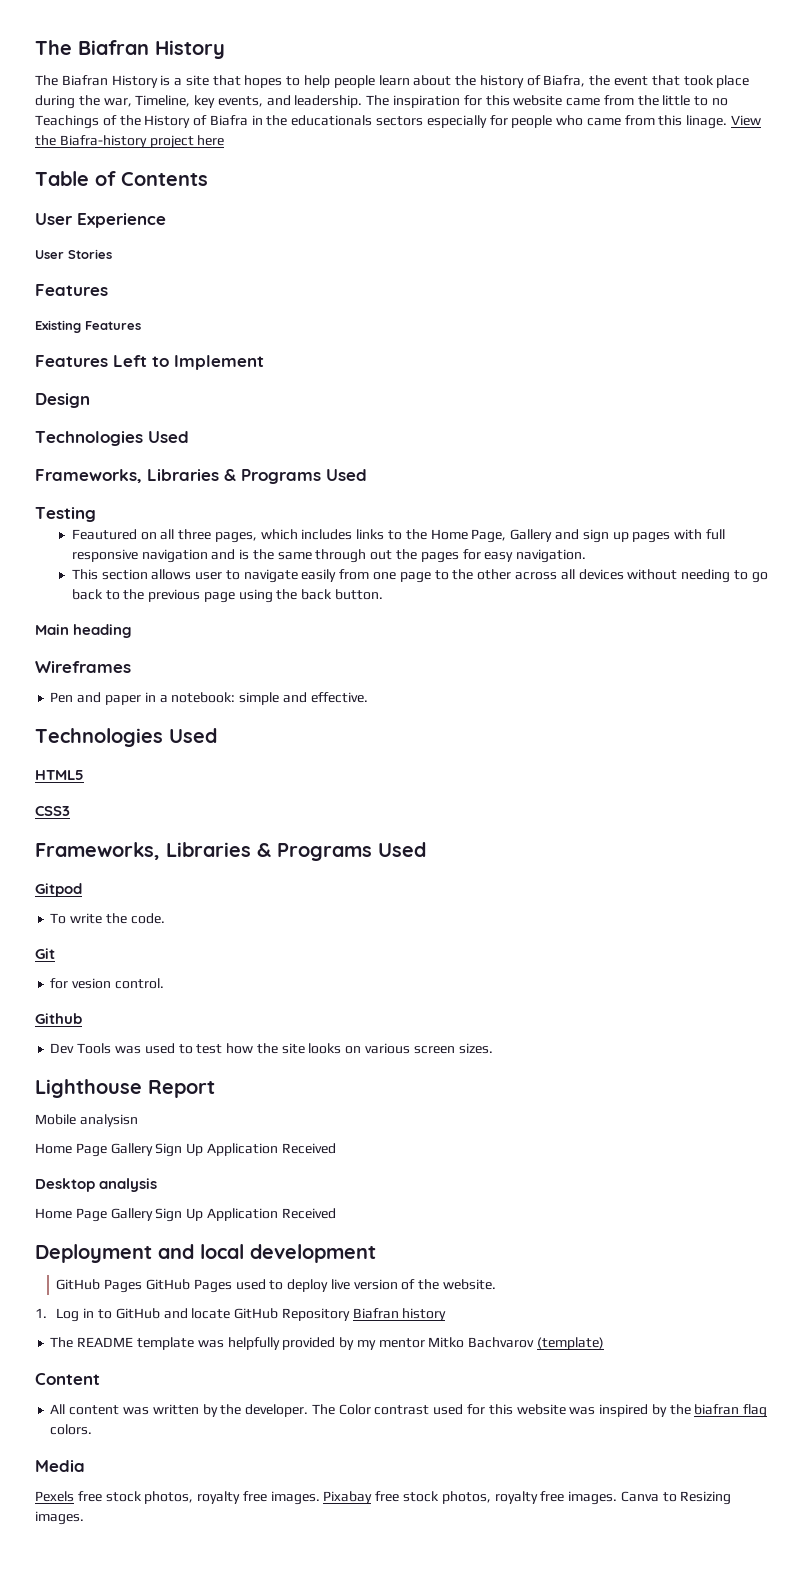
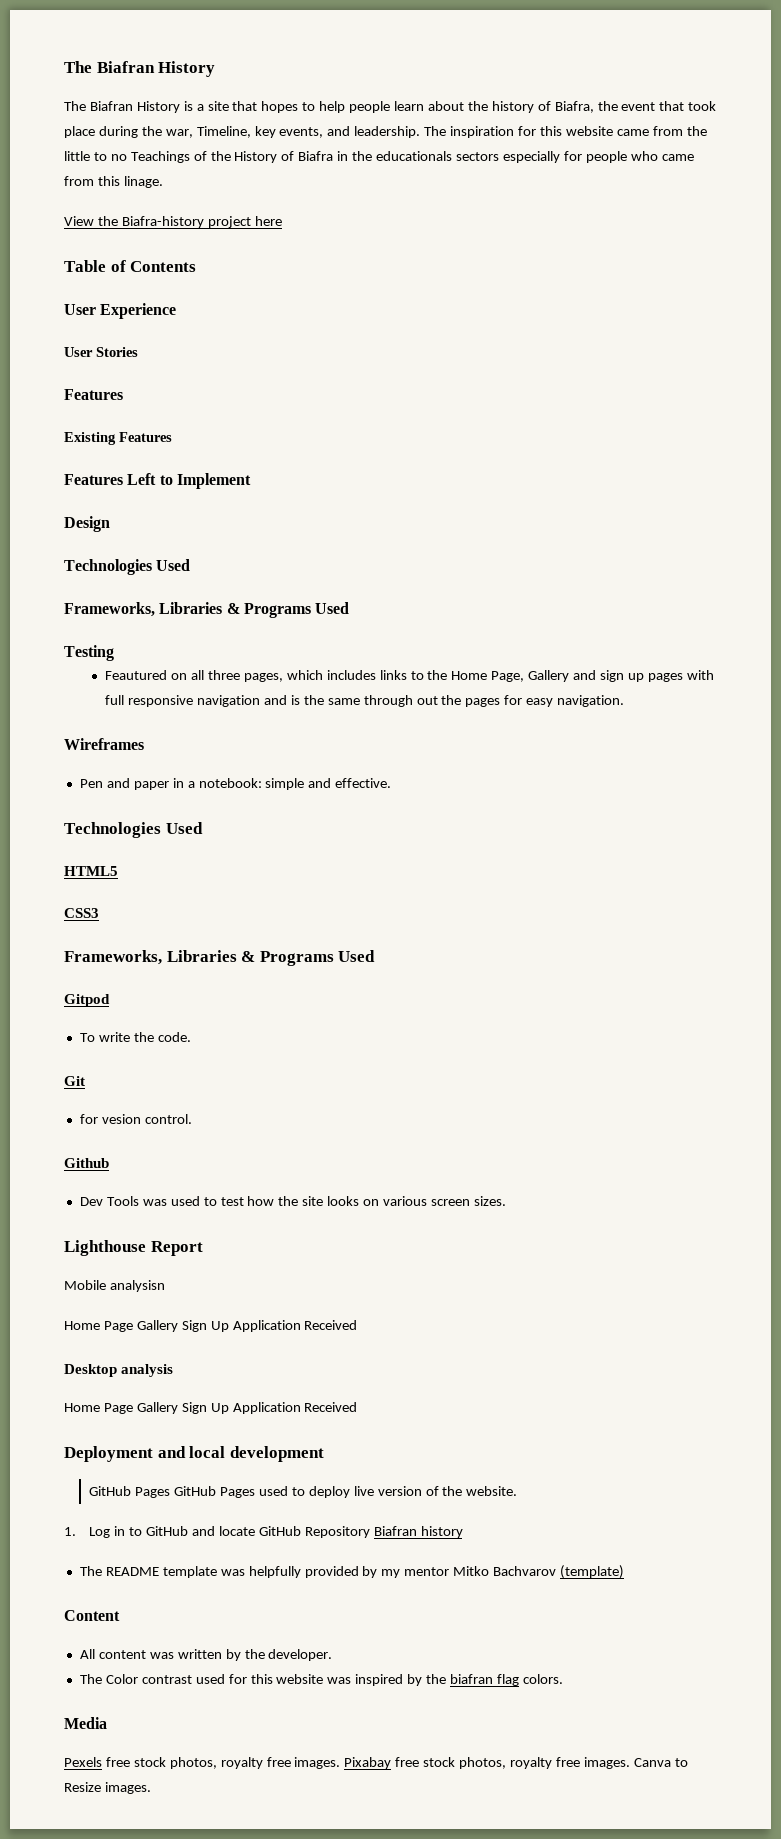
(728, 122) none -> (163, 182) //
[71,569,768,583] [71,589,384,603] [35,624,133,638] // This section allows user to navigate easily from one page to the other across all devices without needing to go back to the previous page using the back button. // Main heading -> (625, 701) none
(309, 1410) none -> (333, 1655) //
[680,1491,732,1505] Resizing -> [64,1782,101,1792] Resize

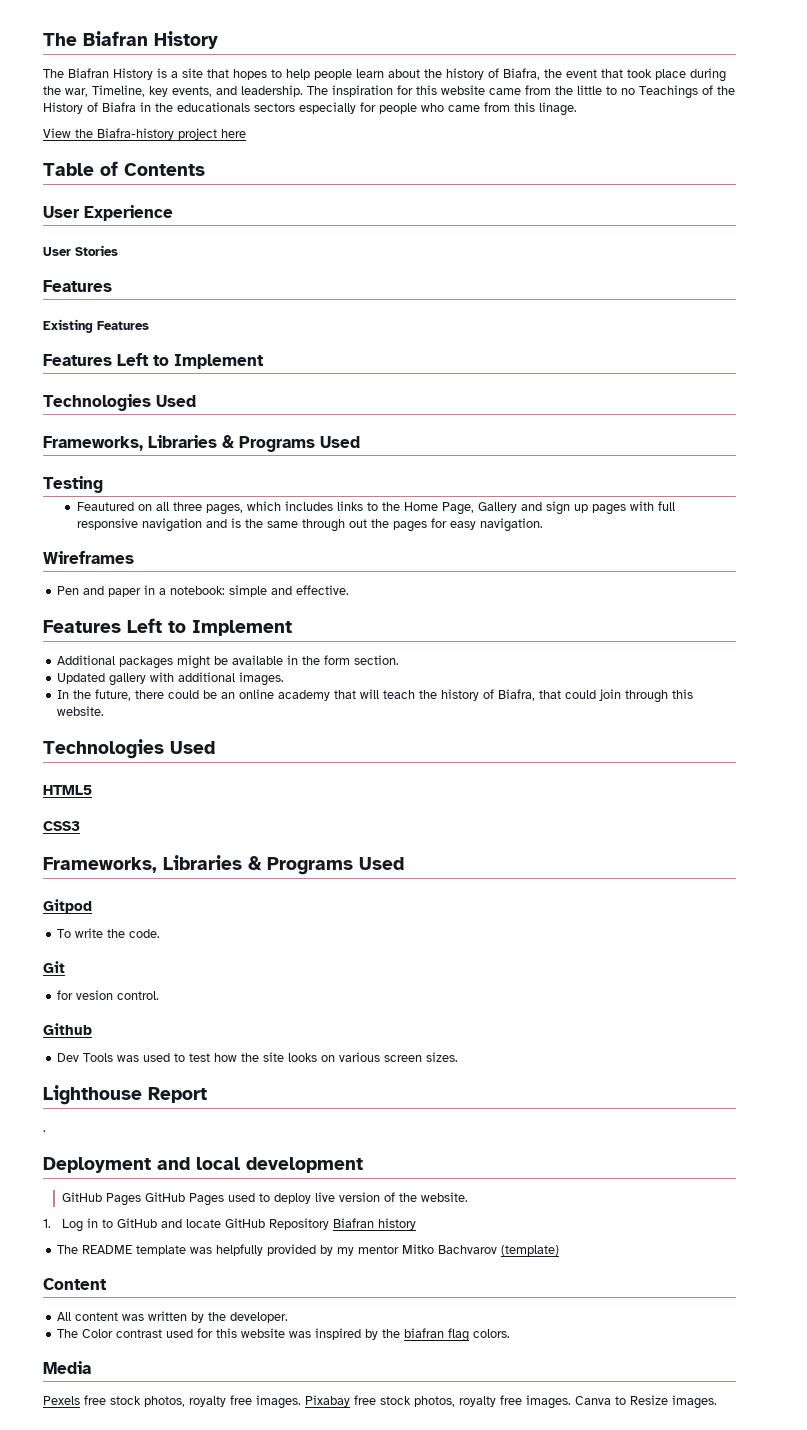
[64,516,110,532] // Design -> (264, 361) none
(392, 783) none -> [43,618,292,636] [57,655,400,669] [57,672,285,686] [57,689,694,703] [57,706,105,716] // Features Left to Implement // Additional packages might be available in the form section. // Updated gallery with additional images. // In the future, there could be an online academy that will teach the history of Biafra, that could join through this website.
[64,1280,165,1292] [64,1320,358,1332] [64,1364,174,1377] [64,1402,358,1414] Mobile analysisn // Home Page Gallery Sign Up Application Received // Desktop analysis // Home Page Gallery Sign Up Application Received -> [43,1130,46,1132] .

